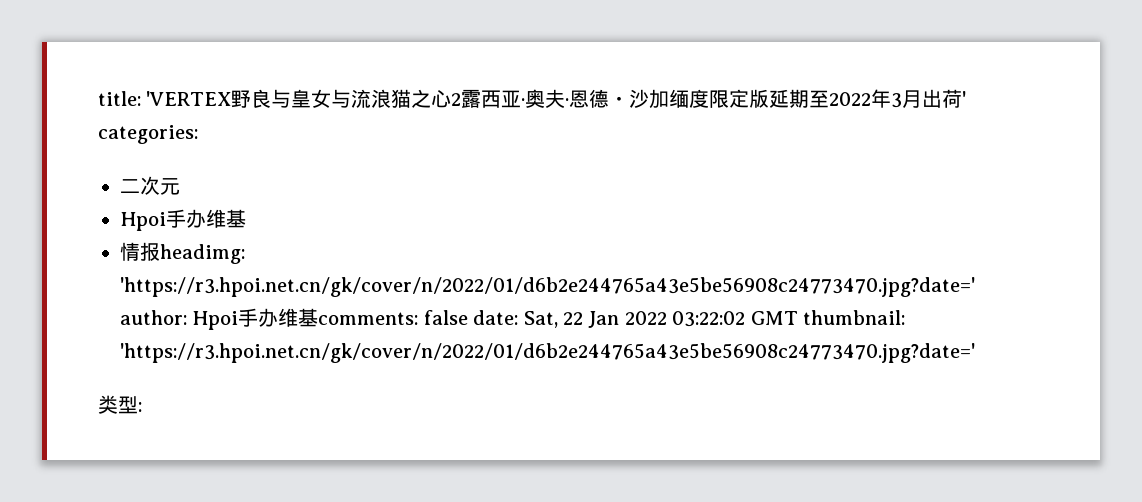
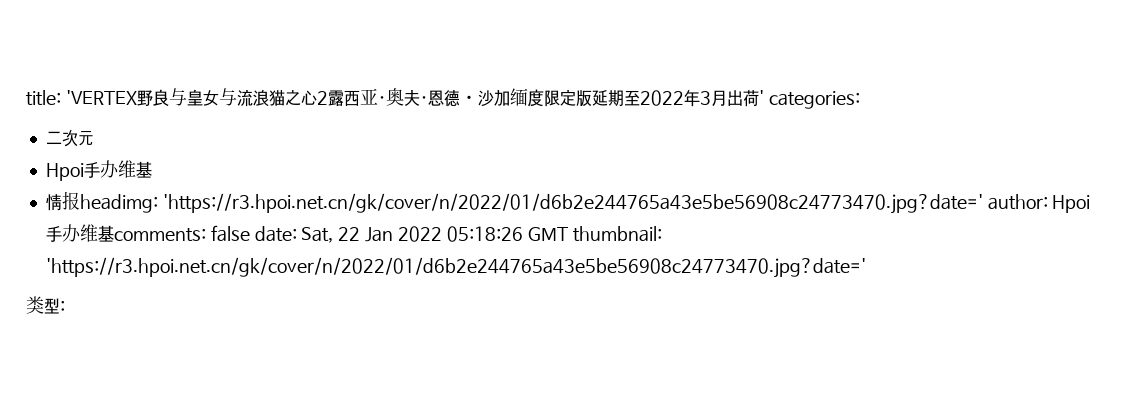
[672,311,746,327] 03:22:02 -> [446,226,523,242] 05:18:26

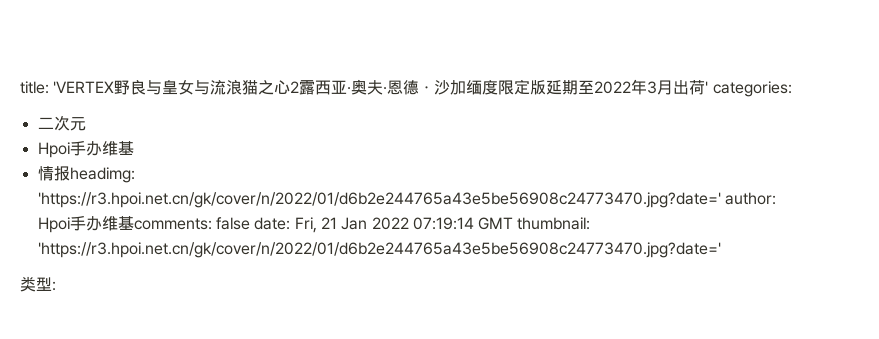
[301,227,361,243] Sat, 22 -> [294,217,337,233] Fri, 21
[446,226,523,242] 05:18:26 -> [412,217,474,230] 07:19:14

